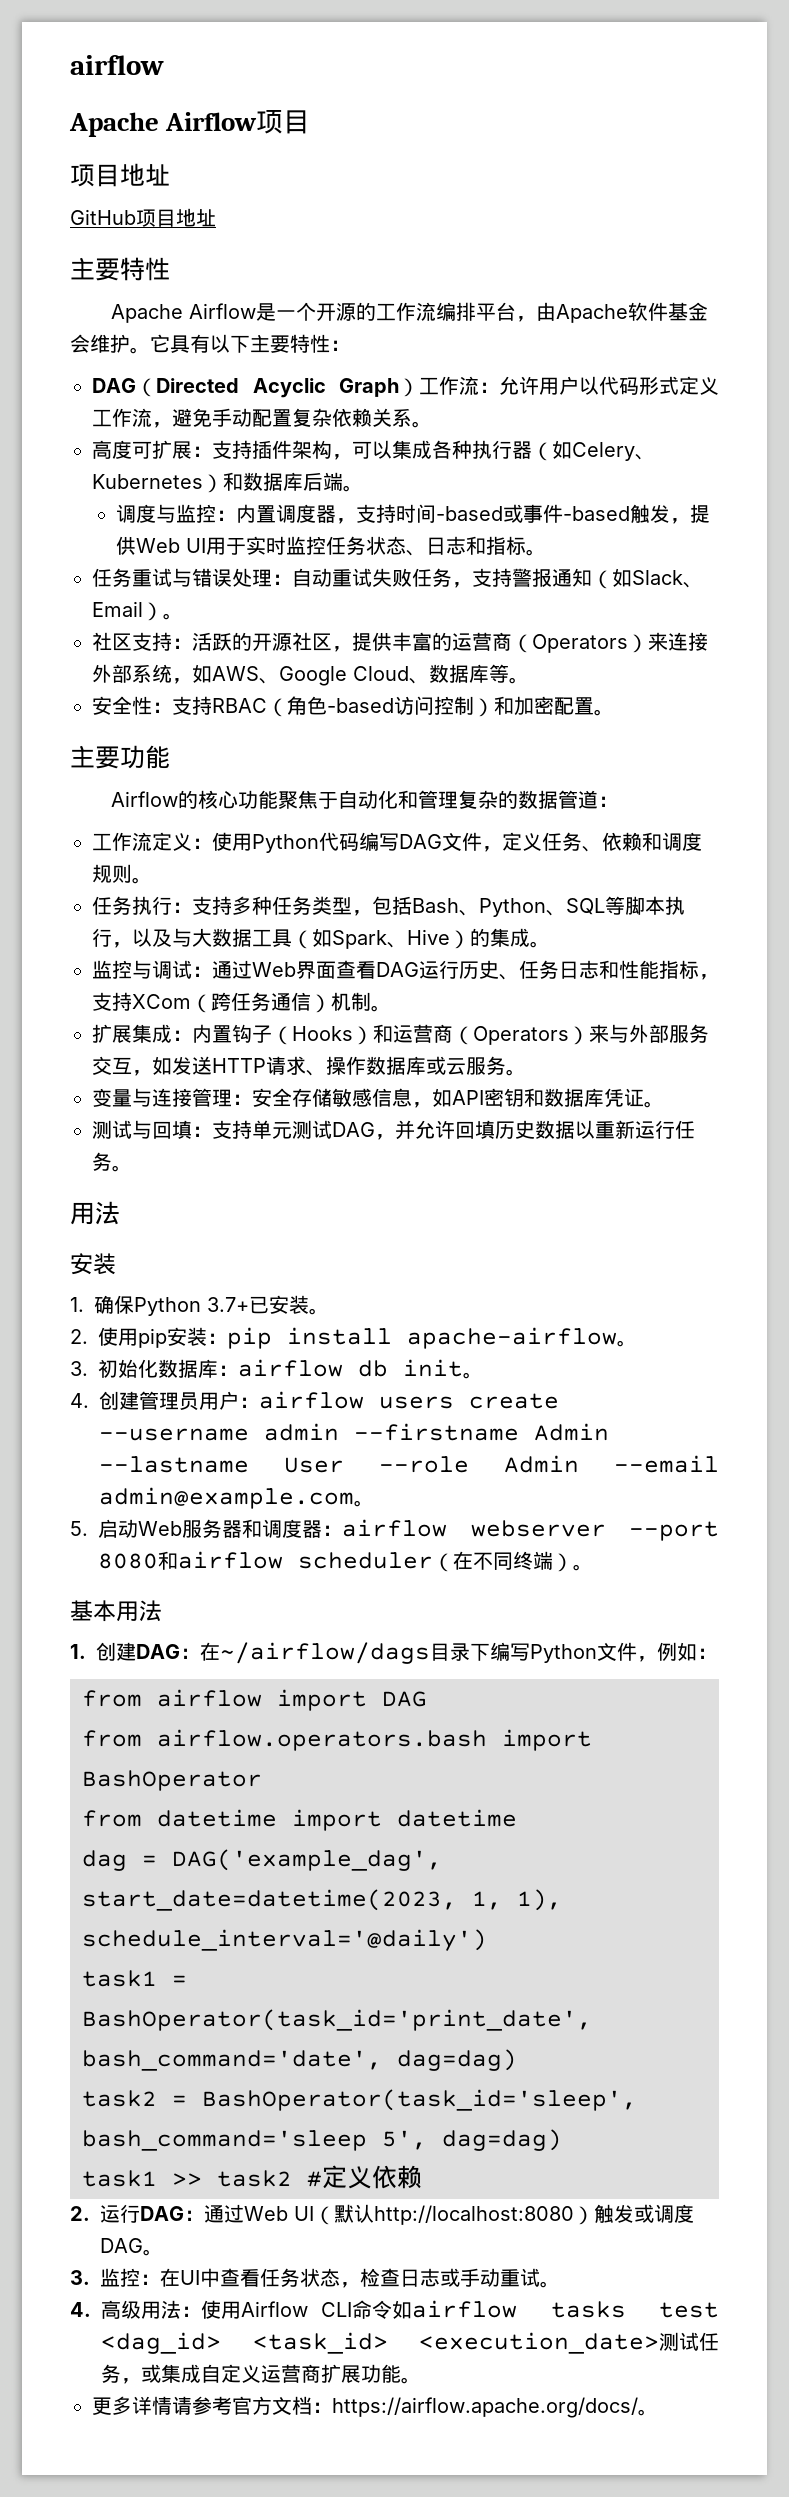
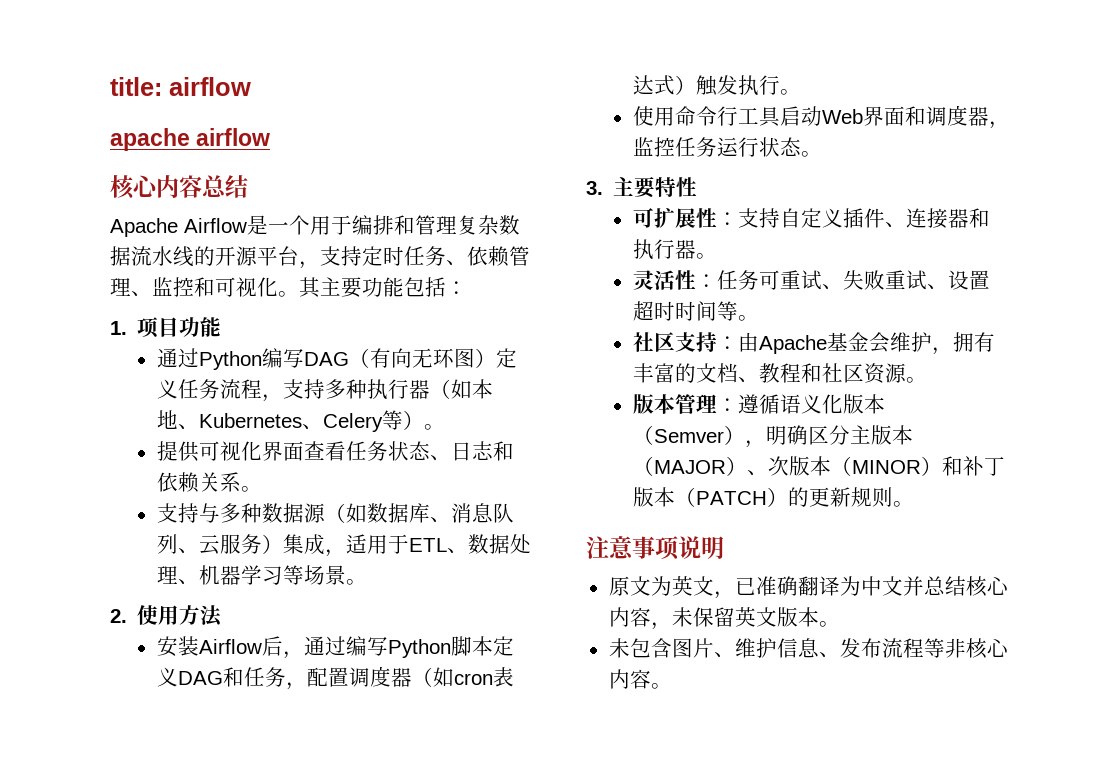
[70,55,164,75] [69,110,311,137] [70,163,170,187] [70,208,216,227] [70,257,170,281] [111,302,709,323] [70,334,350,354] [92,376,719,398] [92,408,432,428] [92,440,655,461] [92,472,363,493] [116,504,711,524] [116,536,327,555] airflow // Apache Airflow项目 // 项目地址 // GitHub项目地址 // 主要特性 // Apache Airflow是一个开源的工作流编排平台，由Apache软件基金会维护。它具有以下主要特性： // DAG（Directed Acyclic Graph）工作流：允许用户以代码形式定义工作流，避免手动配置复杂依赖关系。 // 高度可扩展：支持插件架构，可以集成各种执行器（如Celery、Kubernetes）和数据库后端。 // 调度与监控：内置调度器，支持时间-based或事件-based触发，提供Web UI用于实时监控 -> [110,77,251,96] [110,128,271,151] [110,175,248,200] [110,215,520,237] [110,246,530,269] [110,277,467,298] [110,317,222,338] [156,348,517,370] [156,379,493,402] [156,410,445,432] [156,441,346,462] title: airflow // apache airflow // 核心内容总结 // Apache Airflow是一个用于编排和管理复杂数据流水线的开源平台，支持定时任务、依赖管理、监控和可视化。其主要功能包括： // 1.项目功能 // 通过Python编写DAG（有向无环图）定义任务流程，支持多种执行器（如本地、Kubernetes、Celery等）。 // 提供可视化界面查看
[486,536,547,556] [92,568,703,589] [92,601,183,621] [92,632,708,653] [92,664,529,686] [92,696,614,717] [70,745,170,769] [111,790,619,809] [92,832,702,853] [92,864,152,884] [92,896,685,917] [92,928,550,949] [92,960,719,980] [92,992,391,1013] [92,1024,709,1045] [92,1056,526,1076] [92,1088,664,1108] [92,1120,695,1140] [92,1152,132,1172] [70,1201,120,1225] [70,1253,116,1275] [70,1295,330,1316] [70,1327,637,1349] [70,1359,483,1379] [70,1391,559,1411] [99,1423,609,1441] [99,1455,719,1473] [99,1487,374,1509] [70,1519,719,1541] [98,1551,593,1572] [70,1600,162,1622] [70,1642,717,1664] [82,1689,427,1711] [82,1729,592,1751] [82,1770,262,1791] [82,1809,517,1831] [82,1849,442,1871] [82,1889,562,1911] [82,1929,487,1951] [82,1970,187,1987] [82,2009,592,2031] [82,2049,517,2071] [82,2089,637,2111] [82,2129,562,2151] [82,2165,422,2189] [70,2204,694,2225] [100,2238,163,2256] [70,2268,560,2288] [70,2300,720,2319] [101,2332,719,2354] [101,2364,421,2384] [92,2396,638,2418] 指标。 // 任务重试与错误处理：自动重试失败任务，支持警报通知（如Slack、Email）。 // 社区支持：活跃的开源社区，提供丰富的运营商（Operators）来连接外部系统，如AWS、Google Cloud、数据库等。 // 安全性：支持RBAC（角色-based访问控制）和加密配置。 // 主要功能 // Airflow的核心功能聚焦于自动化和管理复杂的数据管道： // 工作流定义：使用Python代码编写DAG文件，定义任务、依赖和调度规则。 // 任务执行：支持多种任务类型，包括Bash、Python、SQL等脚本执行，以及与大数据工具（如Spark、Hive）的集成。 // 监控与调试：通过Web界面查看DAG运行历史、任务日志和性能指标，支持XCom（跨任务通信）机制。 // 扩展集成：内置钩子（Hooks）和运营商（Operators）来与外部服务交互，如发送HTTP请求、操作数据库或云服务。 // 变量与连接管理：安全存储敏感信息，如API密钥和数据库凭证。 // 测试与回填：支持单元测试DAG，并允许回填历史数据以重新运行任务。 // 用法 // 安装 // 1.确保Python 3.7+已安装。 // 2.使用pip安装：pip install apache-airflow。 // 3.初始化数据库：airflow db init。 // 4.创建管理员用户：airflow users create --username admin --firstname Admin --lastname User --role Admin --email admin@example.com。 // 5.启动Web服务器和调度器：airflow webserver --port 8080和airflow scheduler（在不同终端）。 // 基本用法 // 1.创建DAG：在~/airflow/dags目录下编写Python文件，例如： // from airflow import DAG // from airflow.operators.bash import BashOperator // from datetime import datetime // dag = DAG('example_dag', start_date=datetime(2023, 1, 1), schedule_interval='@daily') // task1 = BashOperator(task_id='print_date', bash_command='date', dag=dag) // task2 = BashOperator(task_id='sleep', bash_command='sleep 5', dag=dag) // task1 >> task2 #定义依赖 // 2.运行DAG：通过Web UI（默认http://localhost:8080）触发或调度DAG。 // 3.监控：在UI中查看任务状态，检查日志或手动重试。 // 4.高级用法：使用Airflow CLI命令如airflow tasks test <dag_id> <task_id> <execution_date>测试任务，或集成自定义运营商扩展功能。 // 更多详情请参考官方文档：https://airflow.apache.org/docs/ -> [156,472,262,493] [156,503,514,523] [156,534,531,557] [156,565,367,585] [110,605,224,627] [156,636,514,659] [156,666,514,690] [632,75,801,96] [632,105,1010,129] [632,137,822,157] [586,177,698,198] [632,208,990,229] [632,239,717,260] [632,270,990,290] [632,301,759,321] [632,332,995,355] [632,363,927,384] [632,394,885,414] [632,425,913,448] [632,456,1005,476] [632,487,914,507] [586,536,724,560] [608,576,1009,599] [608,607,840,630] [608,638,1009,659] [608,669,651,689] 依赖关系。 // 支持与多种数据源（如数据库、消息队列、云服务）集成，适用于ETL、数据处理、机器学习等场景。 // 2.使用方法 // 安装Airflow后，通过编写Python脚本定义DAG和任务，配置调度器（如cron表达式）触发执行。 // 使用命令行工具启动Web界面和调度器，监控任务运行状态。 // 3.主要特性 // 可扩展性：支持自定义插件、连接器和执行器。 // 灵活性：任务可重试、失败重试、设置超时时间等。 // 社区支持：由Apache基金会维护，拥有丰富的文档、教程和社区资源。 // 版本管理：遵循语义化版本（Semver），明确区分主版本（MAJOR）、次版本（MINOR）和补丁版本（PATCH）的更新规则。 // 注意事项说明 // 原文为英文，已准确翻译为中文并总结核心内容，未保留英文版本。 // 未包含图片、维护信息、发布流程等非核心内容

